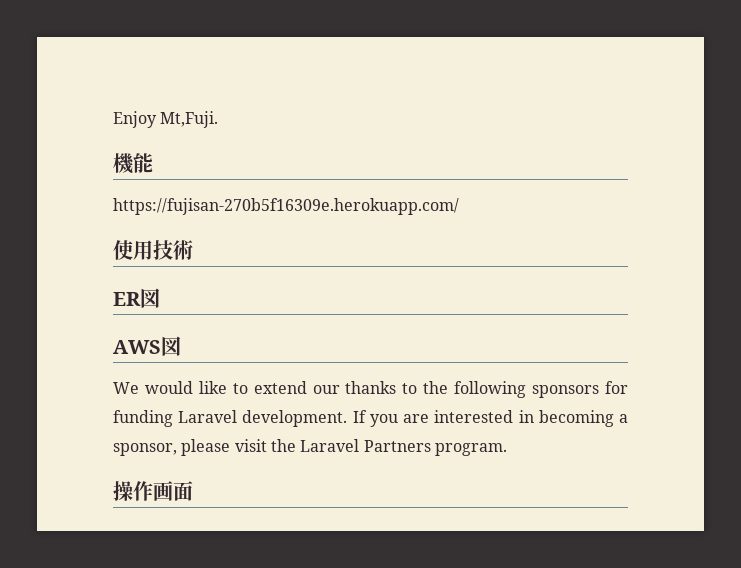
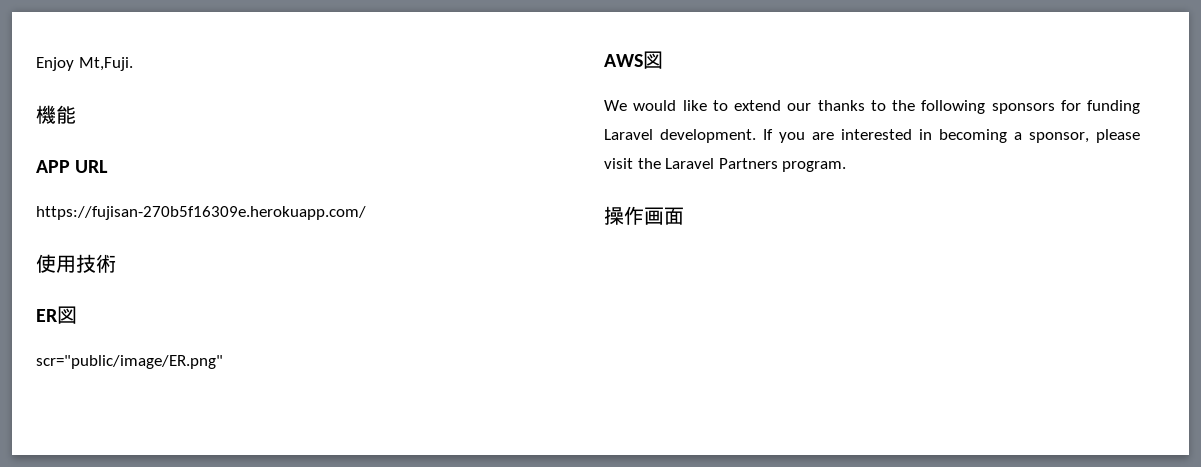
(153, 163) none -> [36,160,109,173] // APP URL
(160, 298) none -> [36,355,223,369] // scr="public/image/ER.png"

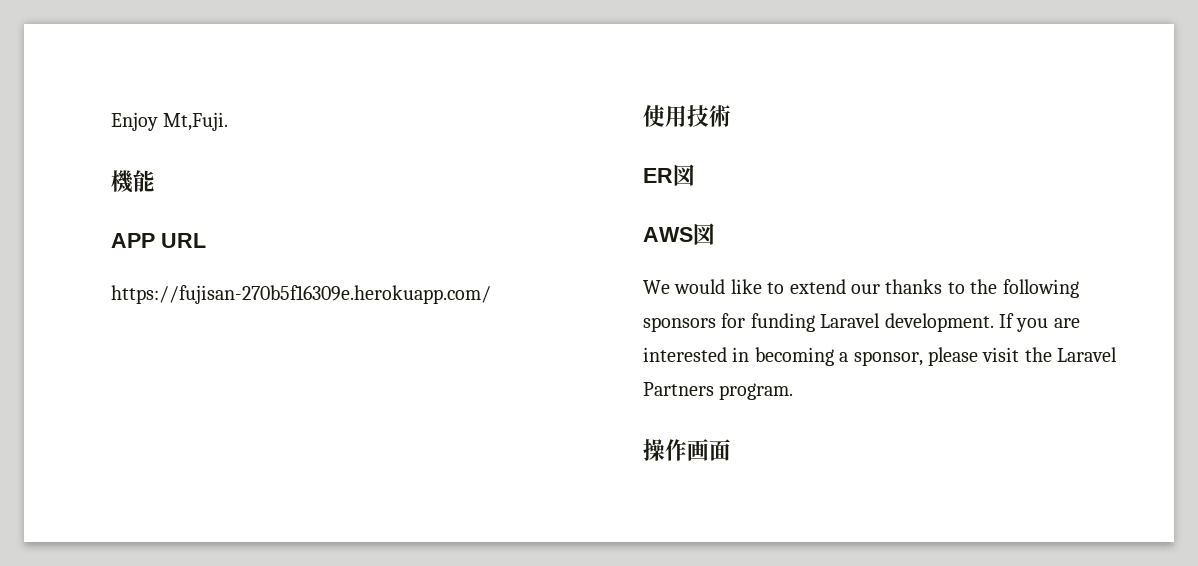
[36,355,223,369] // scr="public/image/ER.png" -> (695, 175) none

